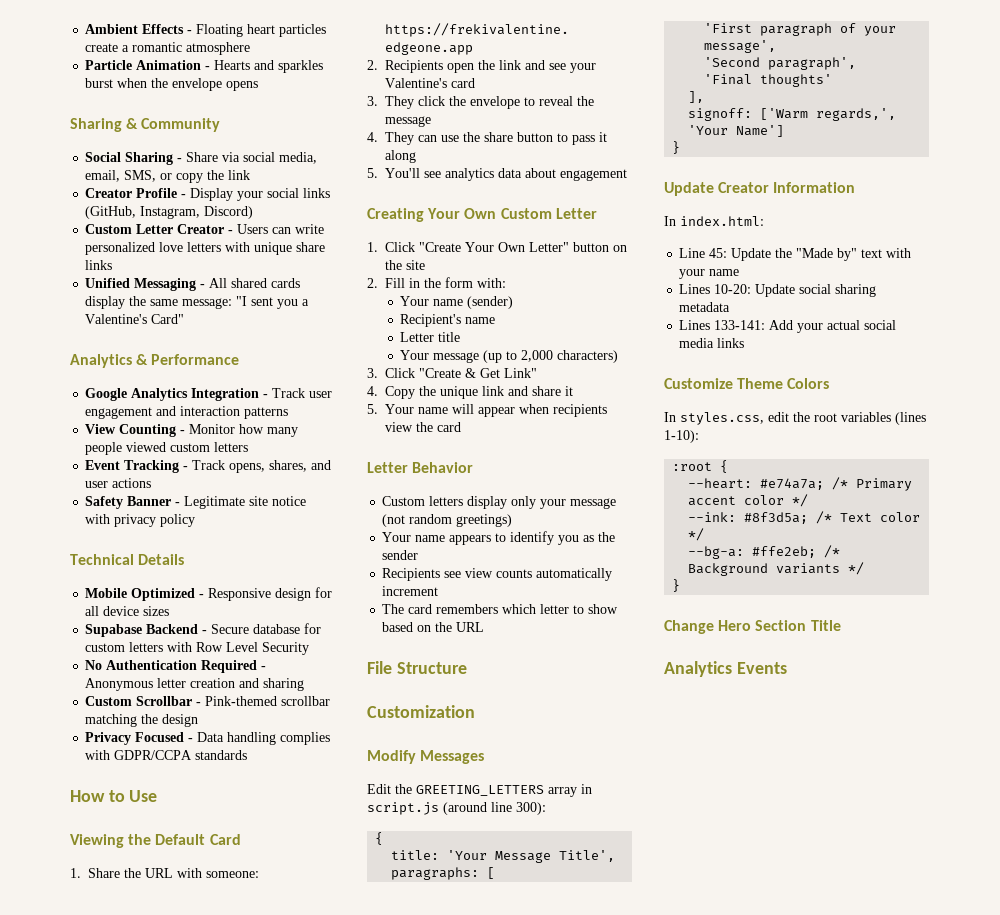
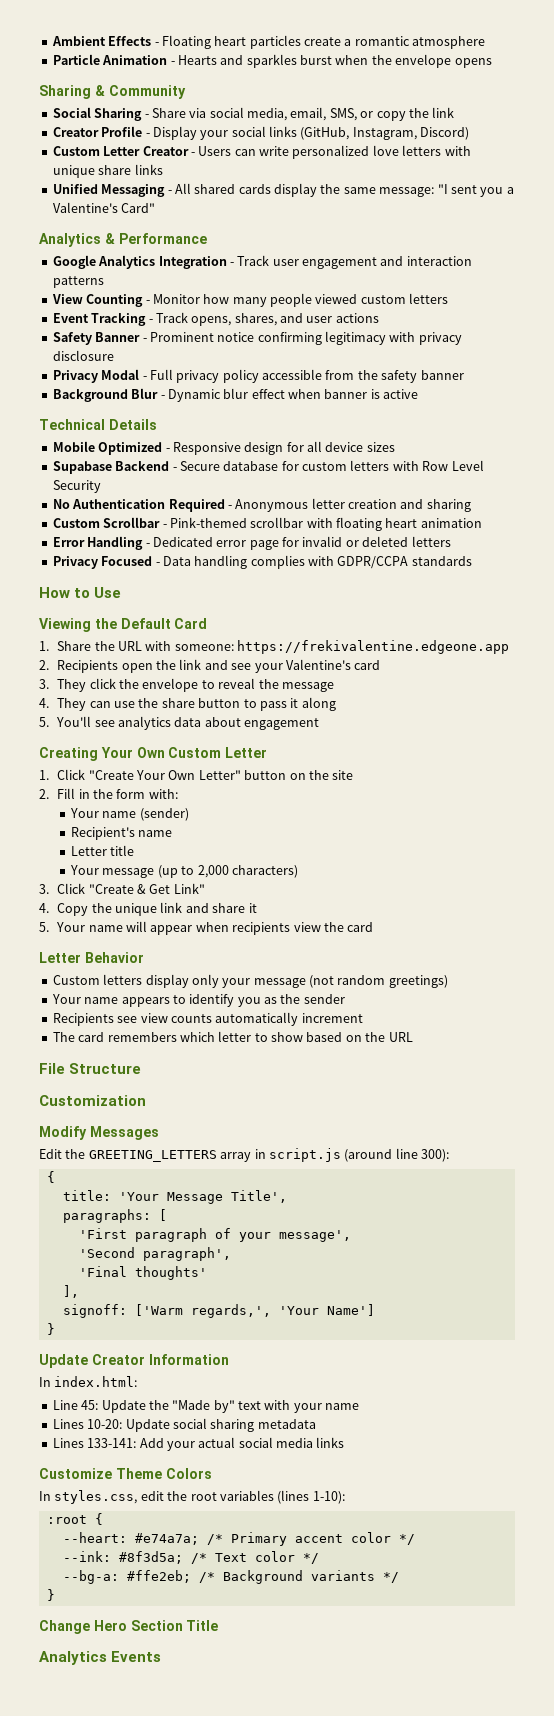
[184,496,307,509] [85,514,196,527] Legitimate site notice with privacy policy -> [149,331,462,345] [52,350,114,361] [52,369,464,383] [52,388,419,402] Prominent notice confirming legitimacy with privacy disclosure // Privacy Modal - Full privacy policy accessible from the safety banner // Background Blur - Dynamic blur effect when banner is active
[85,714,199,727] matching the design -> [306,517,482,531] [52,536,451,550] with floating heart animation // Error Handling - Dedicated error page for invalid or deleted letters

